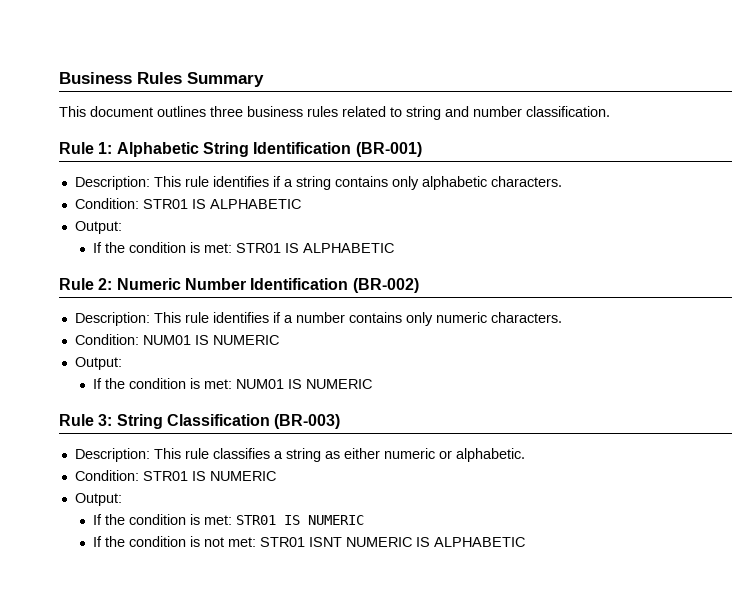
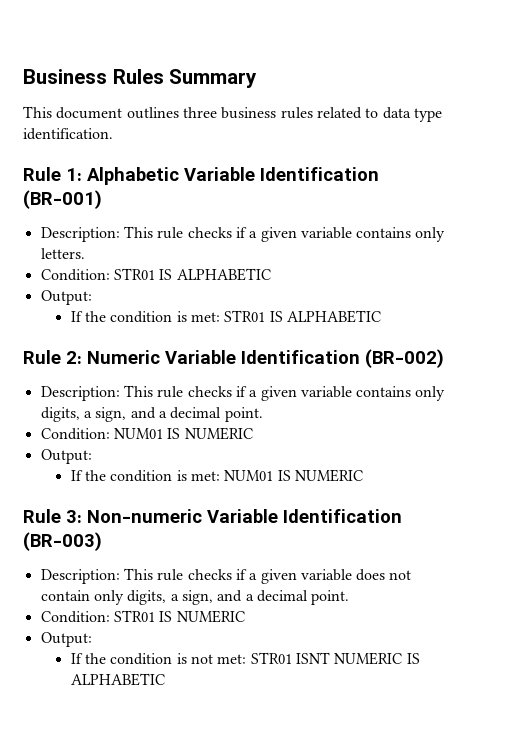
[406,106,610,120] string and number classification. -> [382,107,442,122] [23,128,113,140] data type identification.
[202,142,249,157] String -> [184,167,255,181] Variable
[212,176,562,190] identifies if a string contains only alphabetic characters. -> [187,227,446,242] [40,248,85,259] checks if a given variable contains only letters.
[184,278,246,290] Number -> [165,350,236,364] Variable
[212,312,562,326] identifies if a number contains only numeric characters. -> [187,386,446,401] [40,407,263,422] checks if a given variable contains only digits, a sign, and a decimal point.
[116,414,270,429] String Classification -> [87,509,402,523] Non-numeric Variable Identification
[212,448,525,462] classifies a string as either numeric or alphabetic. -> [187,569,412,584] [40,590,350,605] checks if a given variable does not contain only digits, a sign, and a decimal point.
[92,514,364,525] // If the condition is met: STR01 IS NUMERIC -> (92, 639) none

